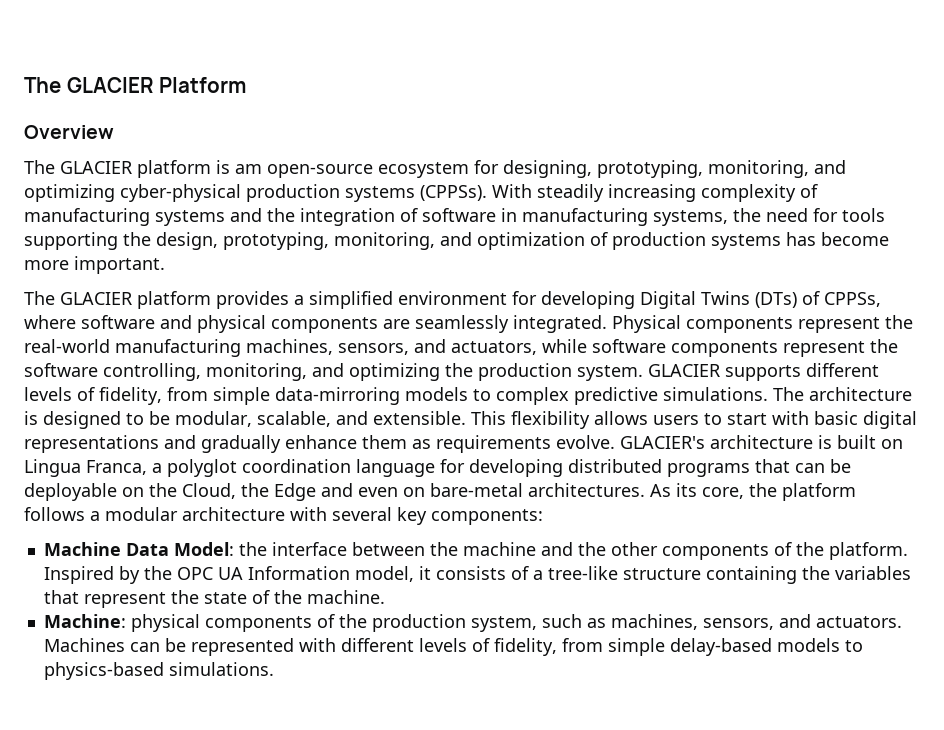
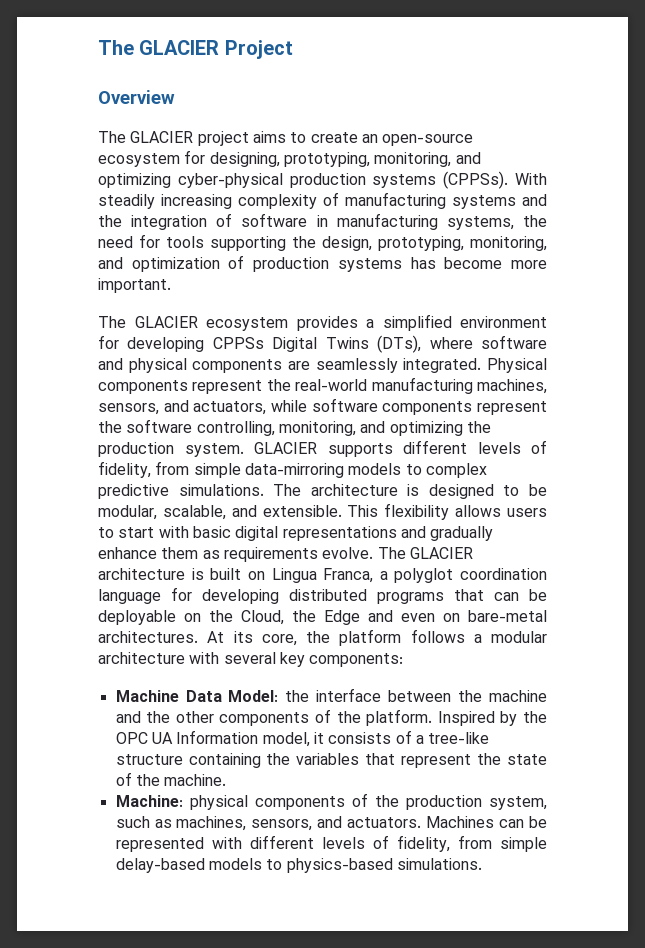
[24,77,247,93] The GLACIER Platform -> [98,40,293,59] The GLACIER Project
[137,160,262,178] platform is am -> [197,131,378,146] project aims to create an
[137,291,211,309] platform -> [206,317,288,331] ecosystem
(635, 300) none -> [212,337,264,349] CPPSs
[755,291,881,308] (DTs) of CPPSs, -> [377,335,422,353] (DTs),
[620,436,705,449] GLACIER's -> [377,547,473,559] The GLACIER
[650,484,671,497] As -> [207,631,225,643] At

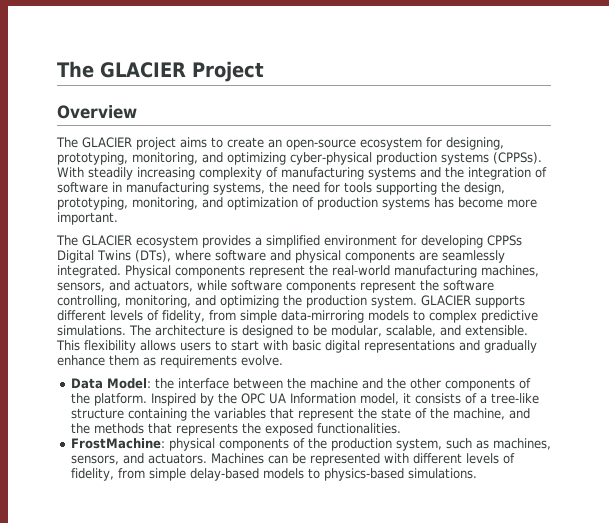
[377,547,473,559] [98,568,547,583] [98,587,547,604] [98,610,547,625] [98,629,547,646] [98,652,404,667] [115,690,179,702] The GLACIER architecture is built on Lingua Franca, a polyglot coordination language for developing distributed programs that can be deployable on the Cloud, the Edge and even on bare-metal architectures. At its core, the platform follows a modular architecture with several key components: // Machine -> (283, 360) //
[164,774,227,786] [115,795,183,807] machine. // Machine: -> [452,408,530,420] [70,423,401,436] [70,438,165,449] machine, and the methods that represents the exposed functionalities. // FrostMachine:

